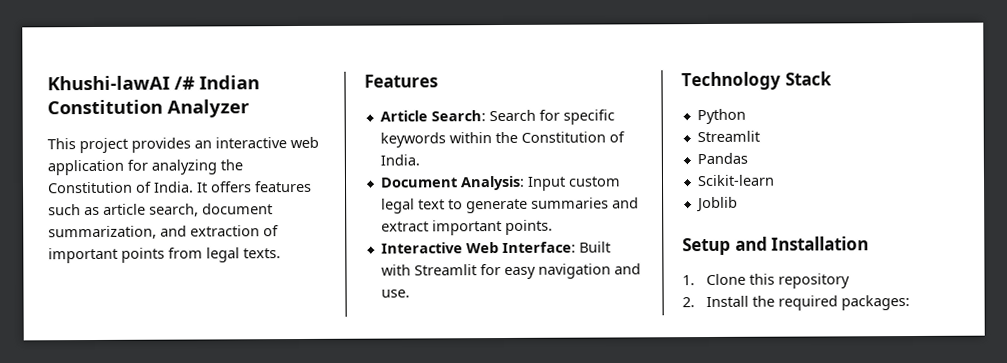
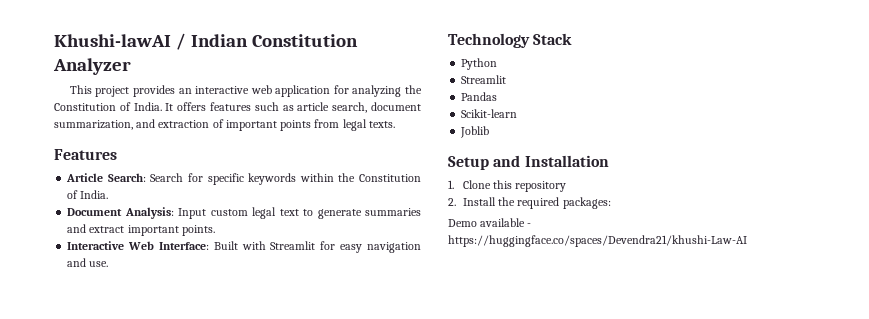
[174,76,195,90] /# -> [175,33,186,50] /
(910, 303) none -> [448,218,532,227] [448,235,747,247] // Demo available - https://huggingface.co/spaces/Devendra21/khushi-Law-AI

